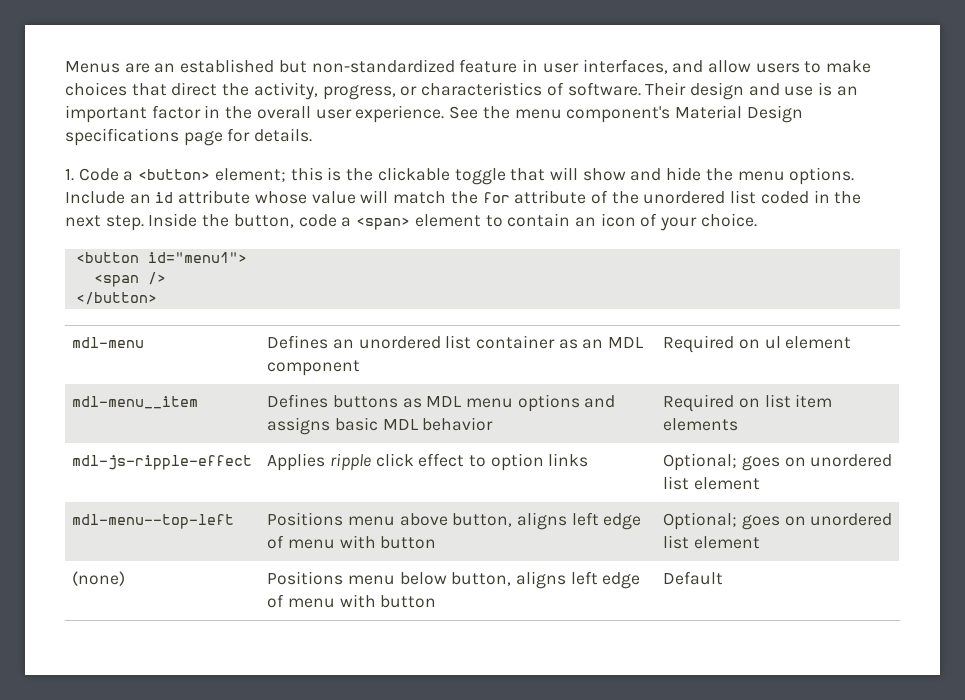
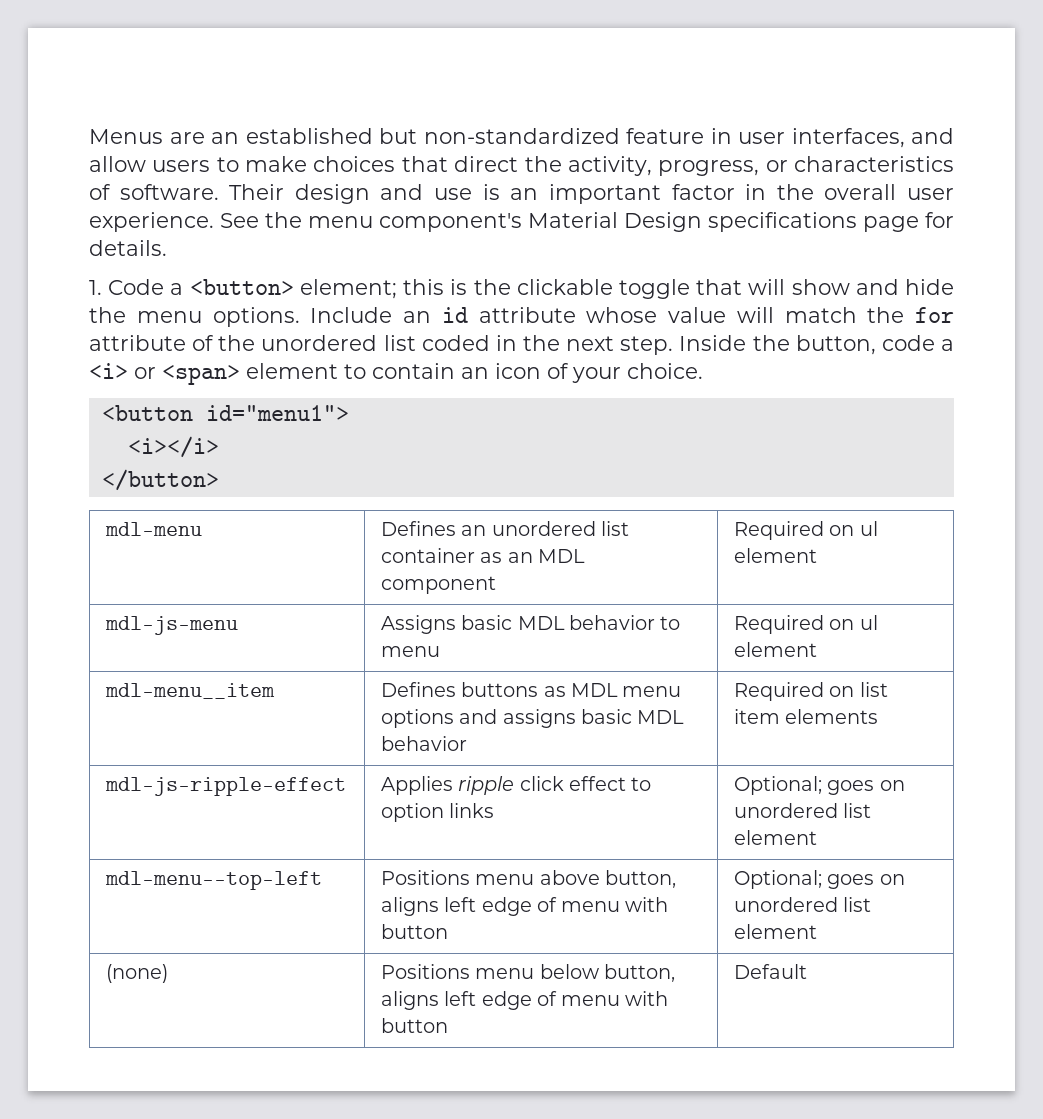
(352, 222) none -> [89,363,156,379] <i> or
[93,272,166,287] <span /> -> [127,436,219,458] <i></i>
(852, 342) none -> [105,616,239,635] [381,615,681,634] [381,646,441,657] [734,615,878,634] [734,642,818,657] // mdl-js-menu | Assigns basic MDL behavior to menu | Required on ul element

